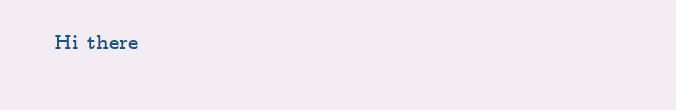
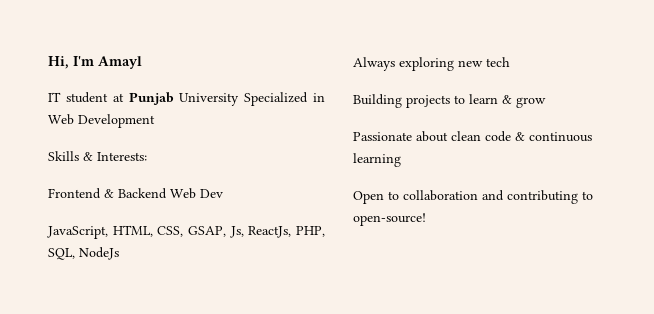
[54,35,138,49] Hi there -> [48,56,142,69] [48,92,325,106] [48,114,155,128] [48,151,147,161] [48,188,223,199] [47,225,325,239] [48,247,119,260] [353,57,510,71] [353,94,546,108] [353,131,592,142] [353,153,401,167] [353,190,593,204] [353,213,426,226] Hi, I'm Amayl // IT student at Punjab University Specialized in Web Development // Skills & Interests: // Frontend & Backend Web Dev // JavaScript, HTML, CSS, GSAP, Js, ReactJs, PHP, SQL, NodeJs // Always exploring new tech // Building projects to learn & grow // Passionate about clean code & continuous learning // Open to collaboration and contributing to open-source!

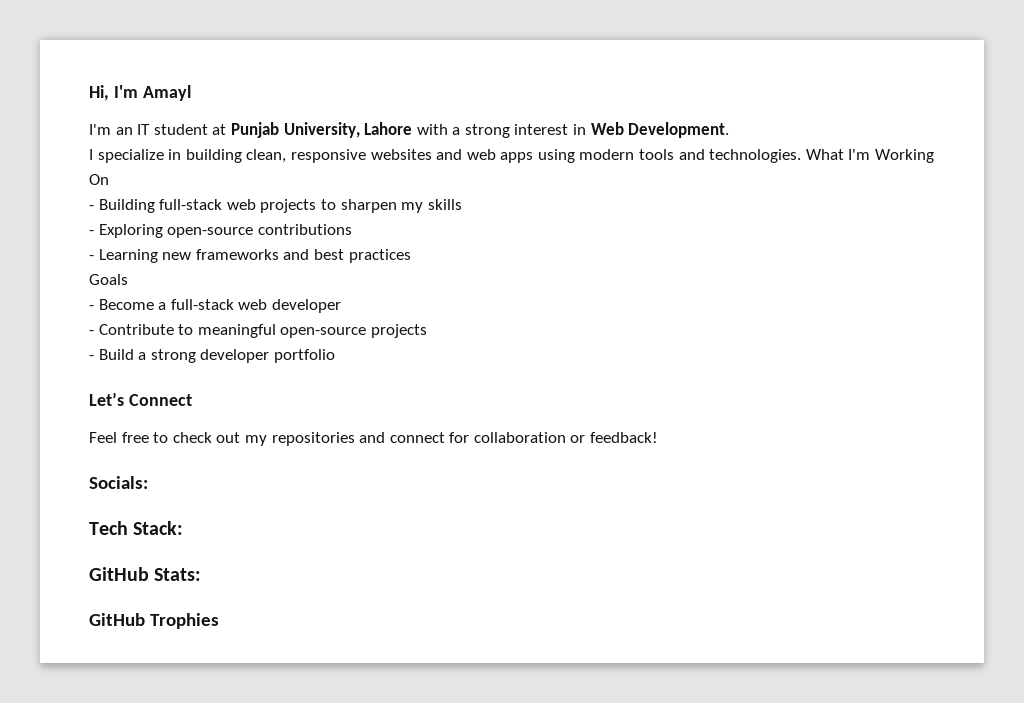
(142, 62) none -> [89,124,133,135] I'm an
[179,92,325,106] [48,114,155,128] [48,151,147,161] [48,188,223,199] [47,225,325,239] [48,247,119,260] [353,57,510,71] [353,94,546,108] [353,131,592,142] [353,153,401,167] [353,190,593,204] [353,213,426,226] University Specialized in Web Development // Skills & Interests: // Frontend & Backend Web Dev // JavaScript, HTML, CSS, GSAP, Js, ReactJs, PHP, SQL, NodeJs // Always exploring new tech // Building projects to learn & grow // Passionate about clean code & continuous learning // Open to collaboration and contributing to open-source! -> [283,122,730,138] [89,149,935,163] [89,174,109,185] [89,199,462,213] [89,224,352,238] [89,249,411,263] [89,274,128,285] [89,299,341,313] [89,324,427,338] [89,349,335,363] [89,392,192,406] [89,432,659,446] [89,476,148,489] [89,521,184,535] [89,567,202,581] [89,613,219,629] University, Lahore with a strong interest in Web Development. // I specialize in building clean, responsive websites and web apps using modern tools and technologies. What I'm Working On // - Building full-stack web projects to sharpen my skills // - Exploring open-source contributions // - Learning new frameworks and best practices // Goals // - Become a full-stack web developer // - Contribute to meaningful open-source projects // - Build a strong developer portfolio // Let’s Connect // Feel free to check out my repositories and connect for collaboration or feedback! // Socials: // Tech Stack: // GitHub Stats: // GitHub Trophies

